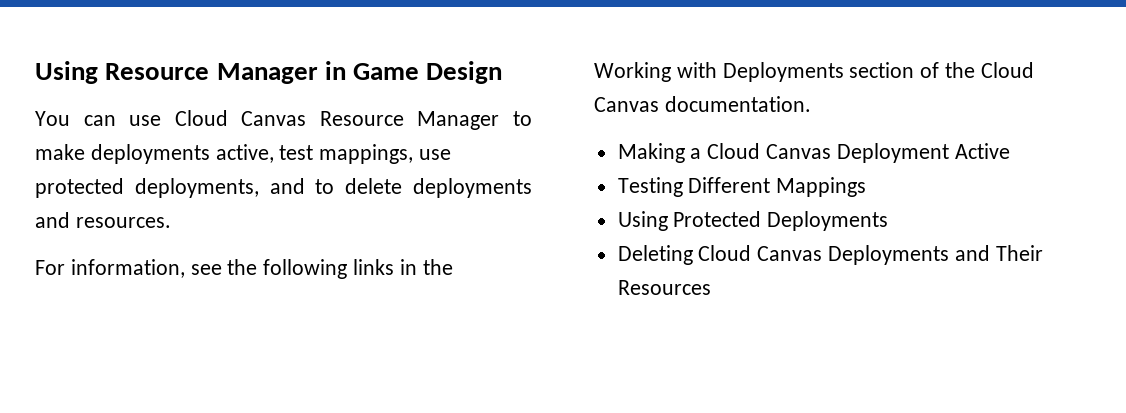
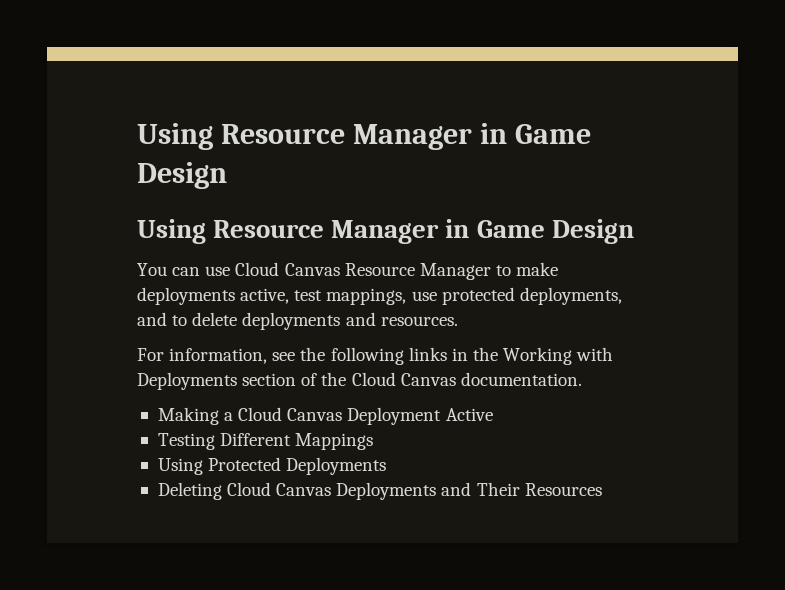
[35,61,503,84] Using Resource Manager in Game Design -> [137,123,592,150] [137,162,227,189] [137,219,634,244] Using Resource Manager in Game Design // Using Resource Manager in Game Design

